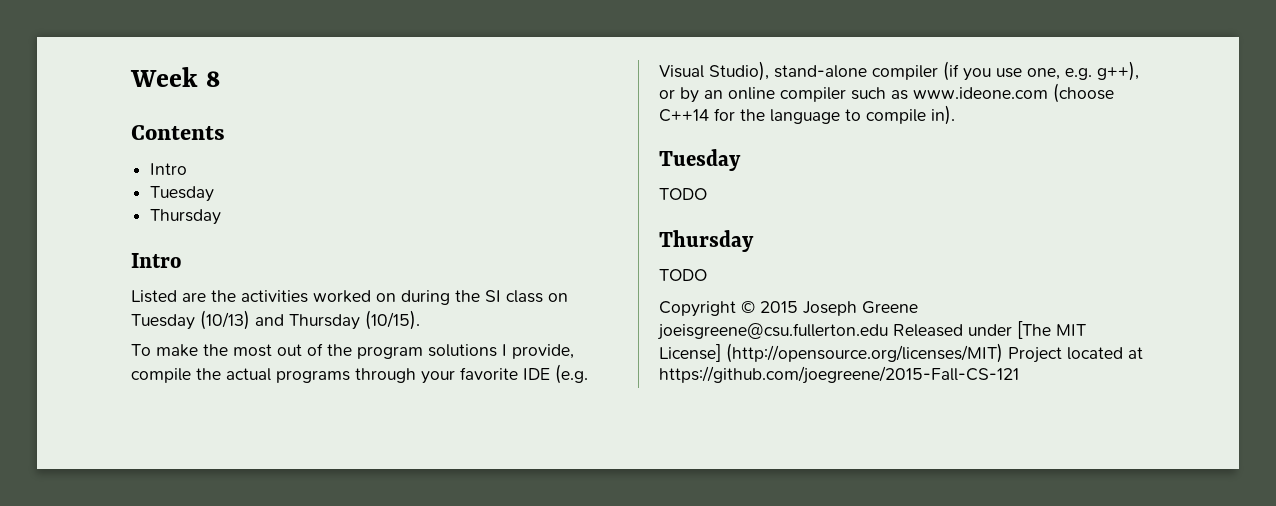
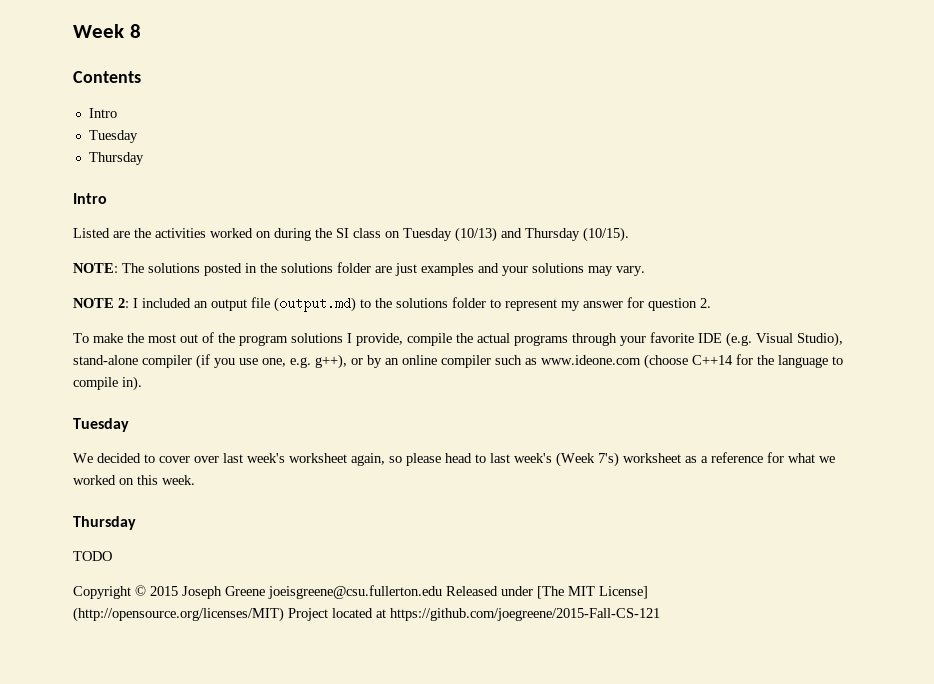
(420, 320) none -> [73,262,645,276] [73,297,711,312] // NOTE: The solutions posted in the solutions folder are just examples and your solutions may vary. // NOTE 2: I included an output file (output.md) to the solutions folder to represent my answer for question 2.
[659,188,707,200] TODO -> [73,452,835,467] [73,475,195,485] We decided to cover over last week's worksheet again, so please head to last week's (Week 7's) worksheet as a reference for what we worked on this week.

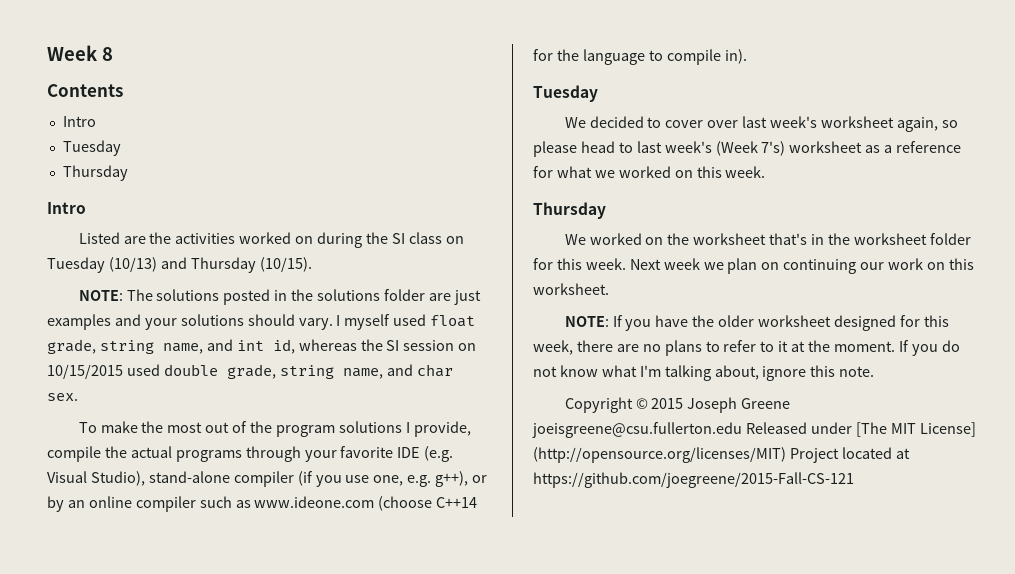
[588,266,613,276] may -> [247,314,295,326] should
[73,297,711,312] // NOTE 2: I included an output file (output.md) to the solutions folder to represent my answer for question 2. -> [336,314,476,330] [47,339,477,354] [47,364,453,379] [47,393,78,401] I myself used float grade, string name, and int id, whereas the SI session on 10/15/2015 used double grade, string name, and char sex.
[73,551,112,561] TODO -> [564,233,971,245] [533,258,974,274] [533,283,609,295] [564,315,949,331] [533,340,960,356] [533,365,875,381] We worked on the worksheet that's in the worksheet folder for this week. Next week we plan on continuing our work on this worksheet. // NOTE: If you have the older worksheet designed for this week, there are no plans to refer to it at the moment. If you do not know what I'm talking about, ignore this note.

